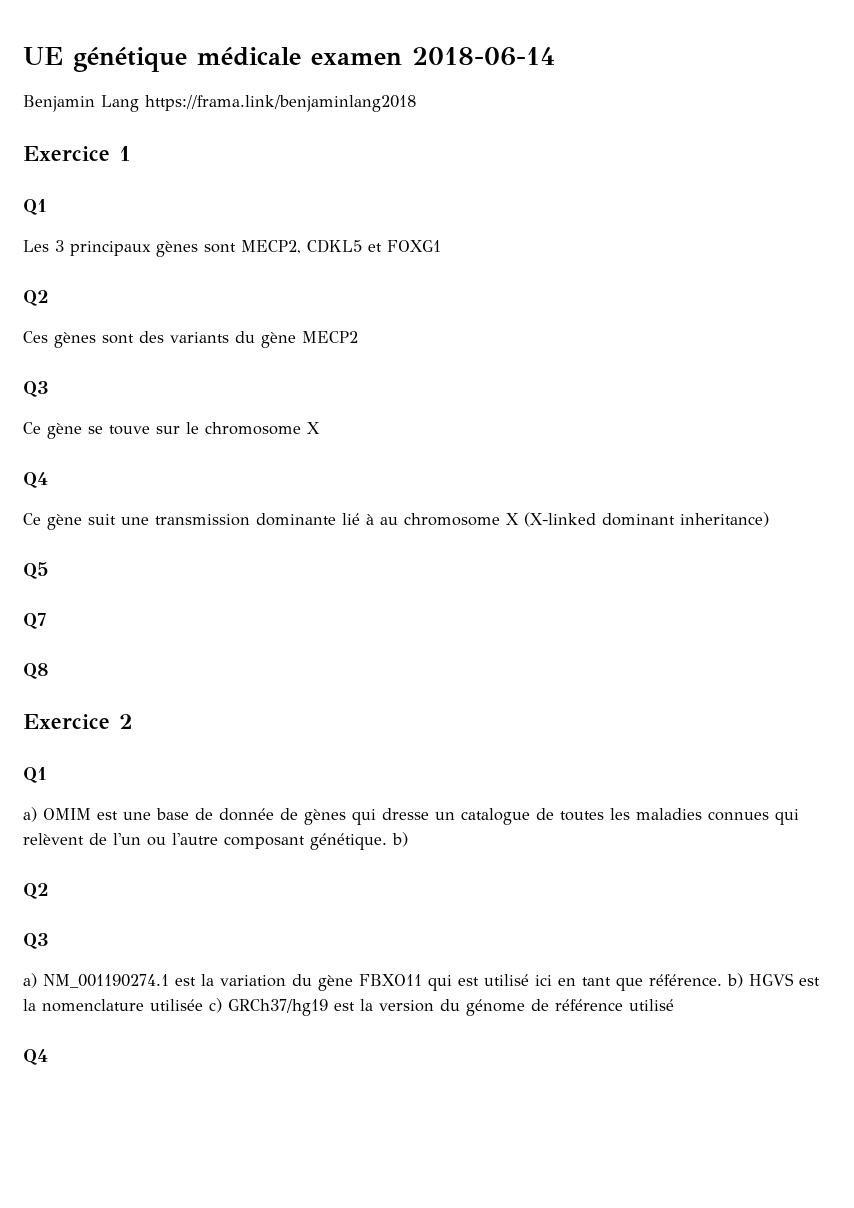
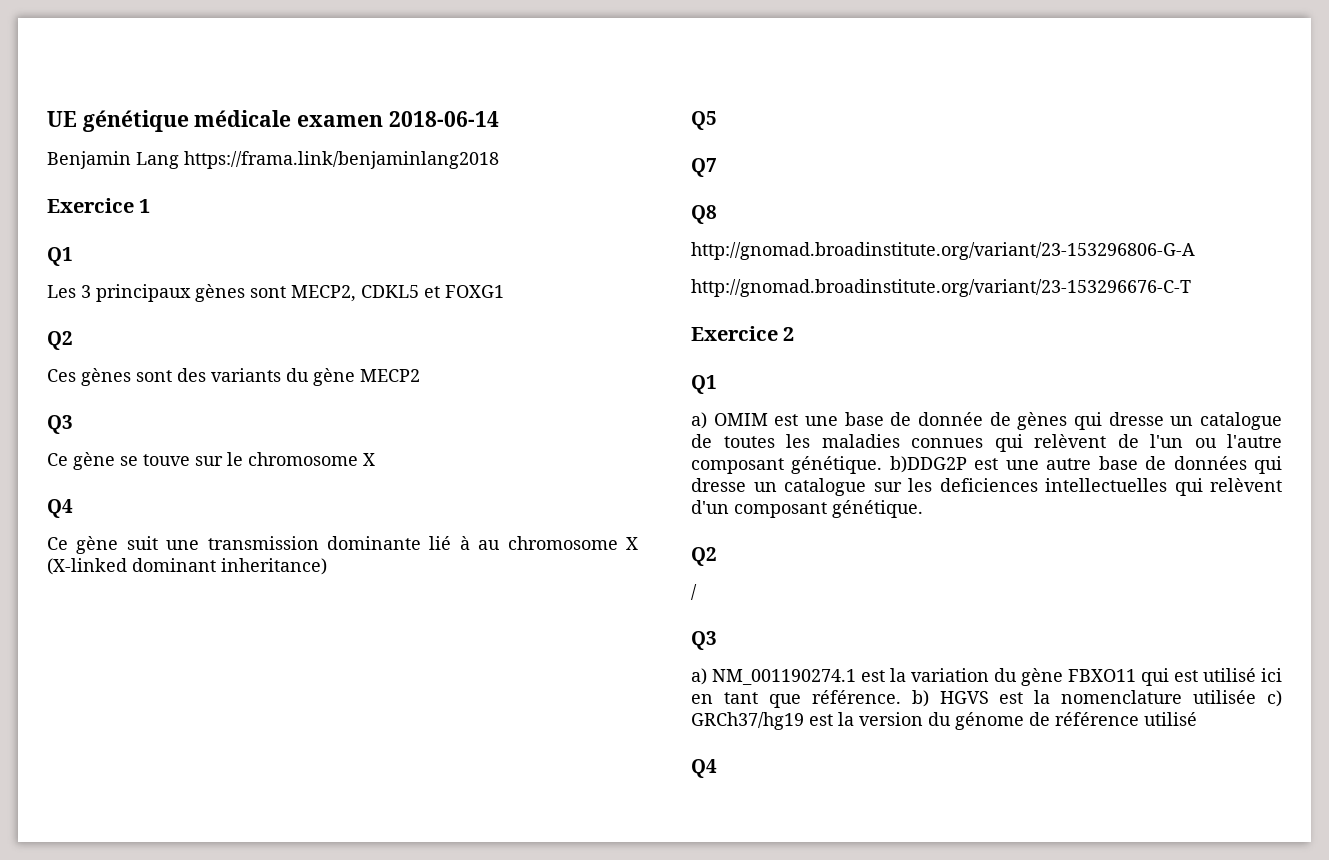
(49, 671) none -> [691,242,1195,260] [691,279,1191,297] // http://gnomad.broadinstitute.org/variant/23-153296806-G-A // http://gnomad.broadinstitute.org/variant/23-153296676-C-T
[392,832,408,847] [23,883,49,899] b) // Q2 -> [889,456,1282,474] [691,478,1282,496] [691,500,923,518] [691,547,717,566] [691,584,697,600] b)DDG2P est une autre base de données qui dresse un catalogue sur les deficiences intellectuelles qui relèvent d'un composant génétique. // Q2 // /

